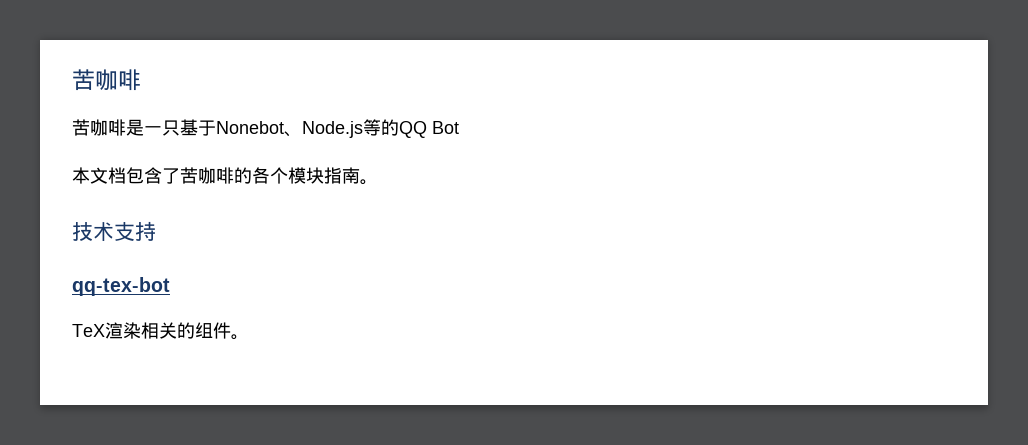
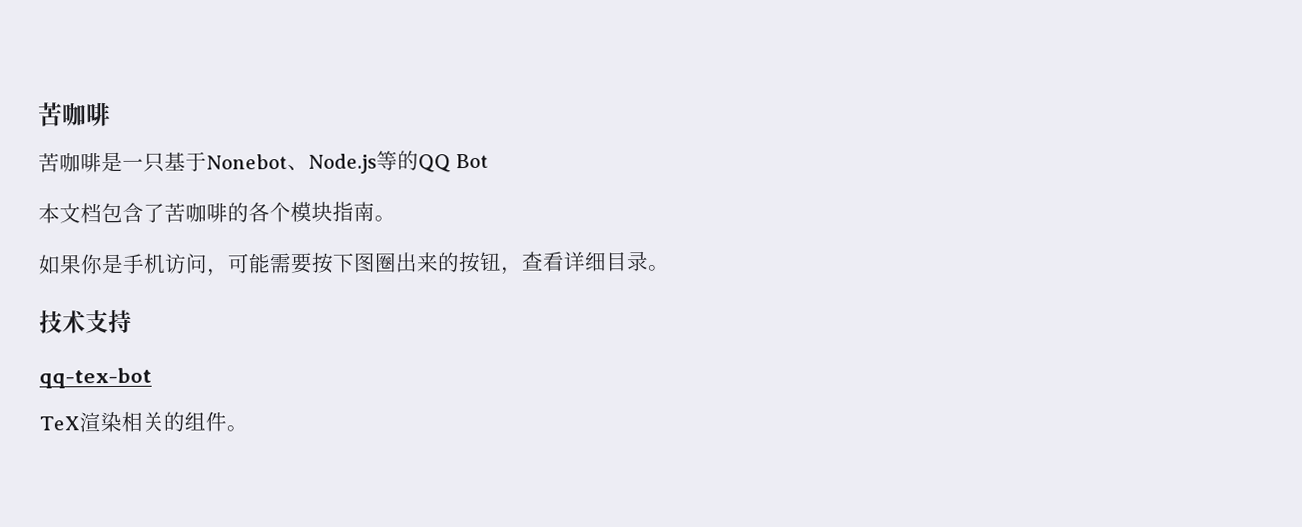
(378, 182) none -> [38,251,670,277] // 如果你是手机访问，可能需要按下图圈出来的按钮，查看详细目录。

